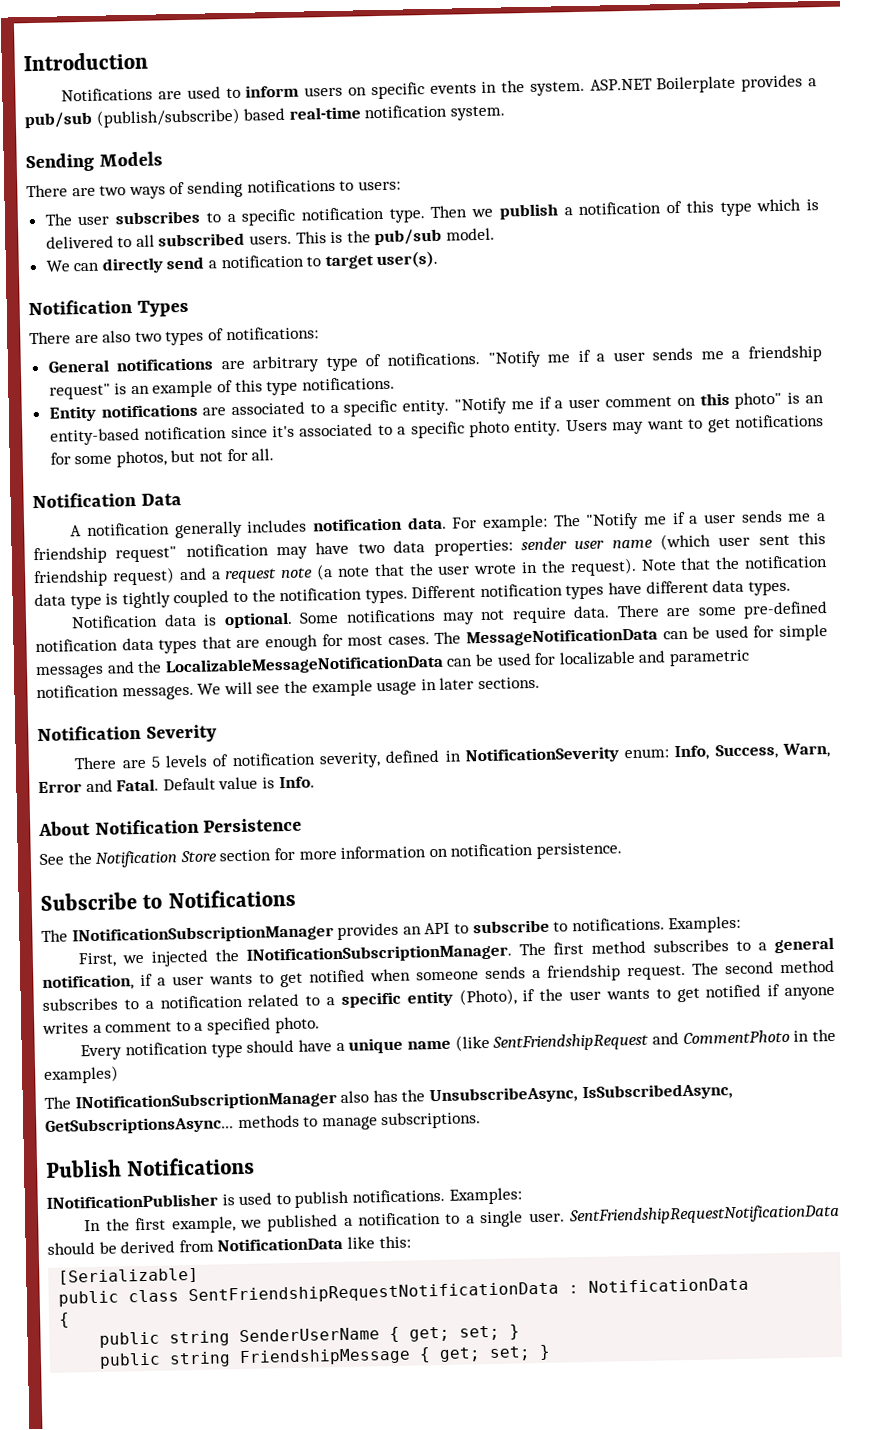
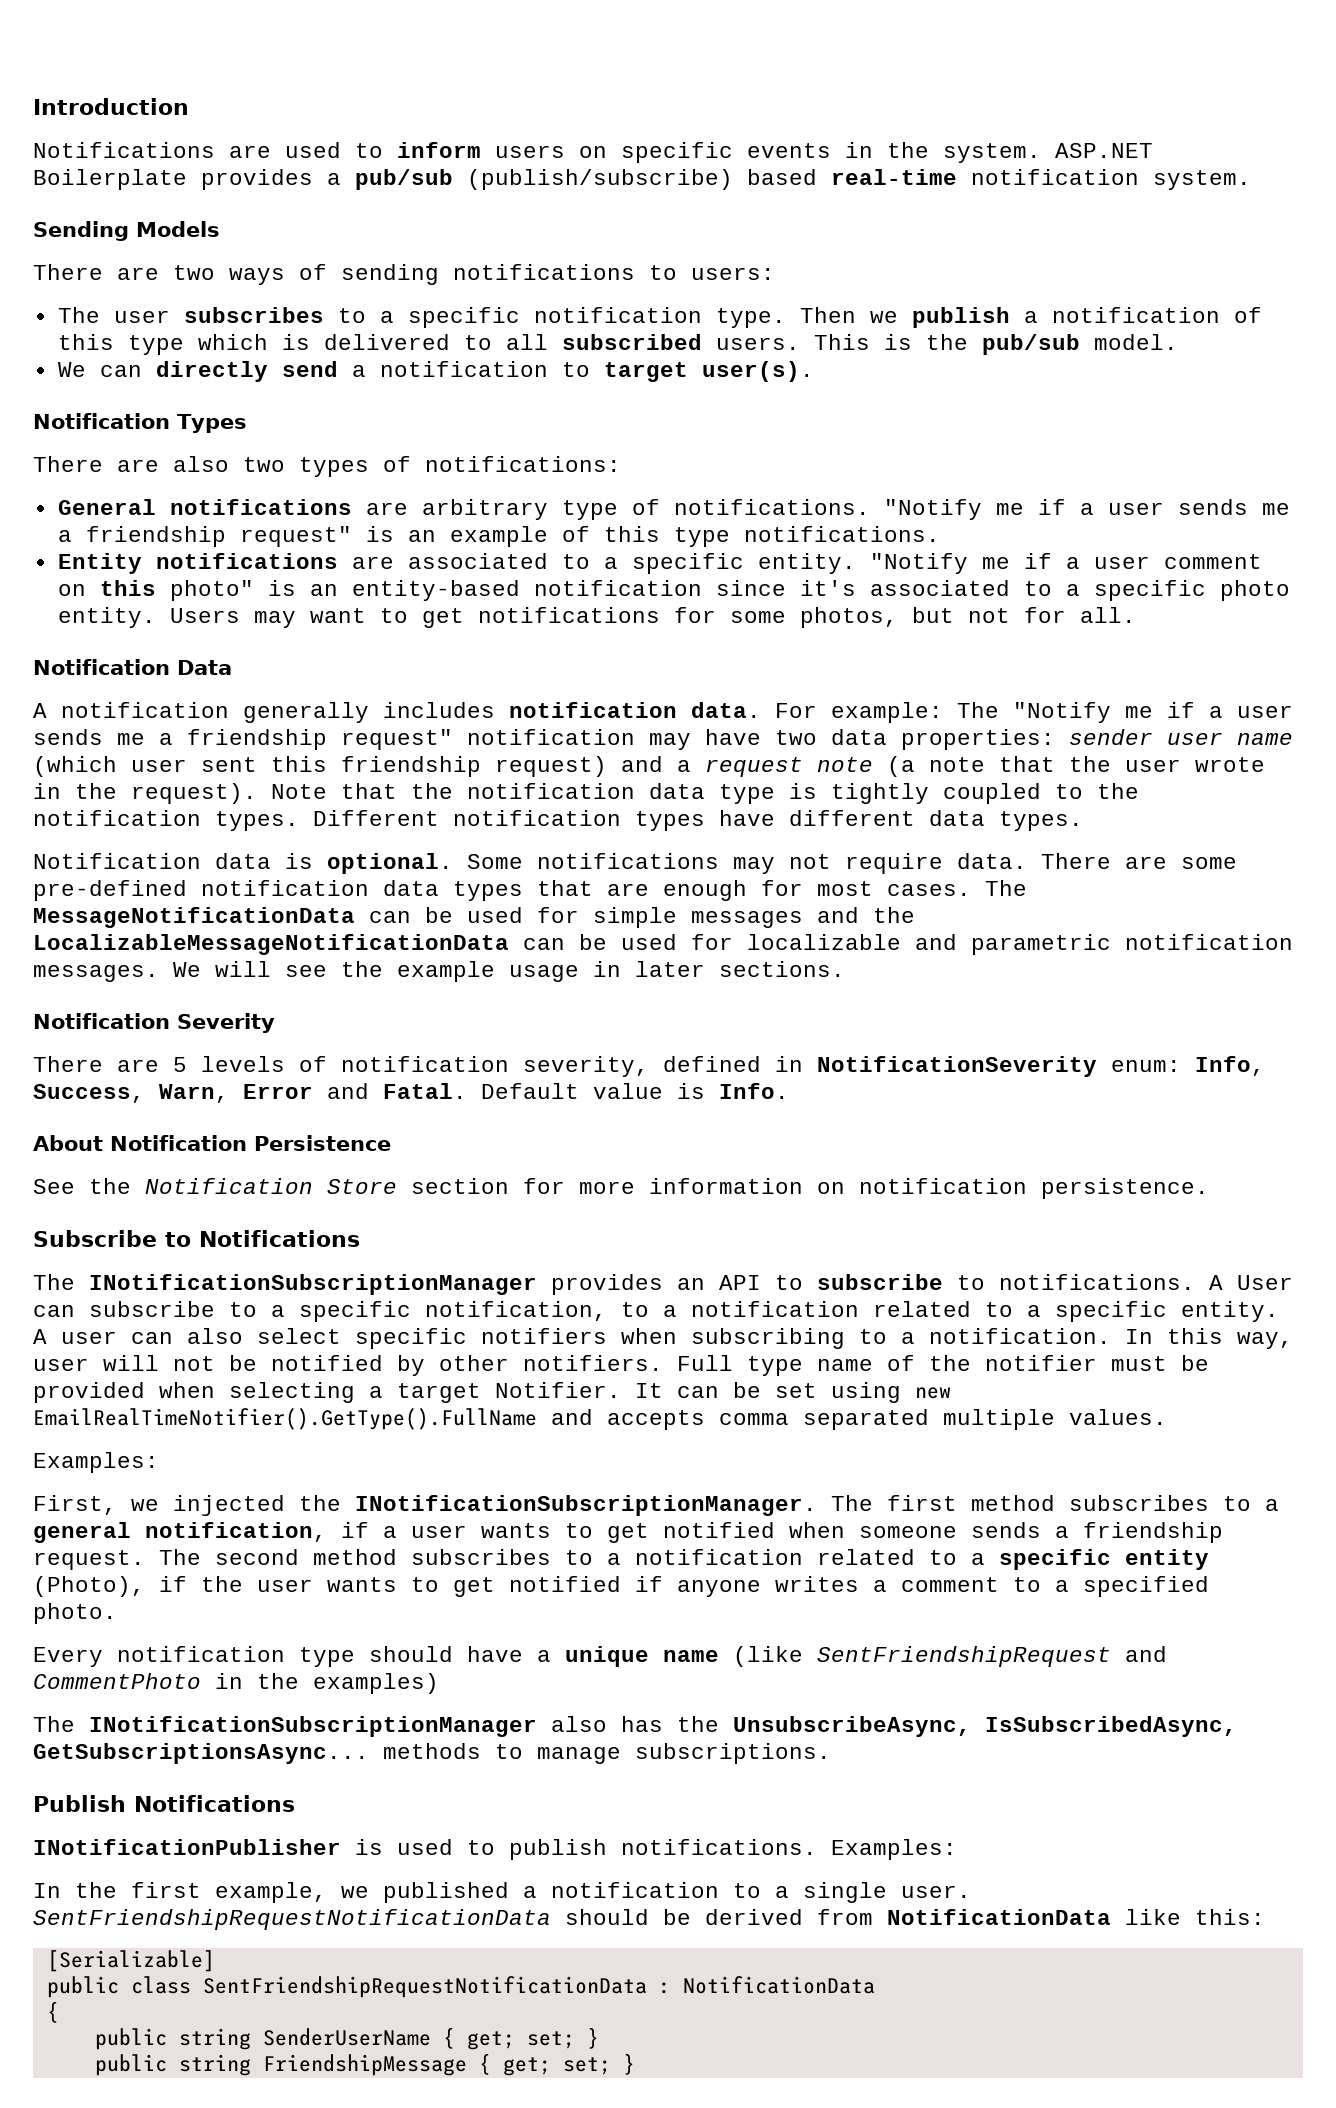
(665, 924) none -> [1209,1275,1293,1290] [33,1301,1279,1322] [33,1328,1293,1349] [33,1355,1209,1376] [33,1382,951,1403] [33,1408,1167,1430] A User can subscribe to a specific notification, to a notification related to a specific entity. A user can also select specific notifiers when subscribing to a notification. In this way, user will not be notified by other notifiers. Full type name of the notifier must be provided when selecting a target Notifier. It can be set using new EmailRealTimeNotifier().GetType().FullName and accepts comma separated multiple values. //

